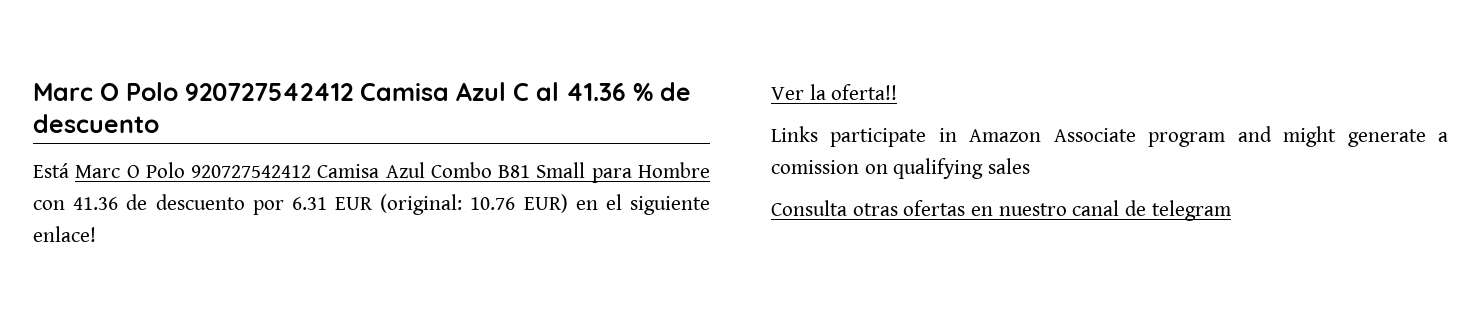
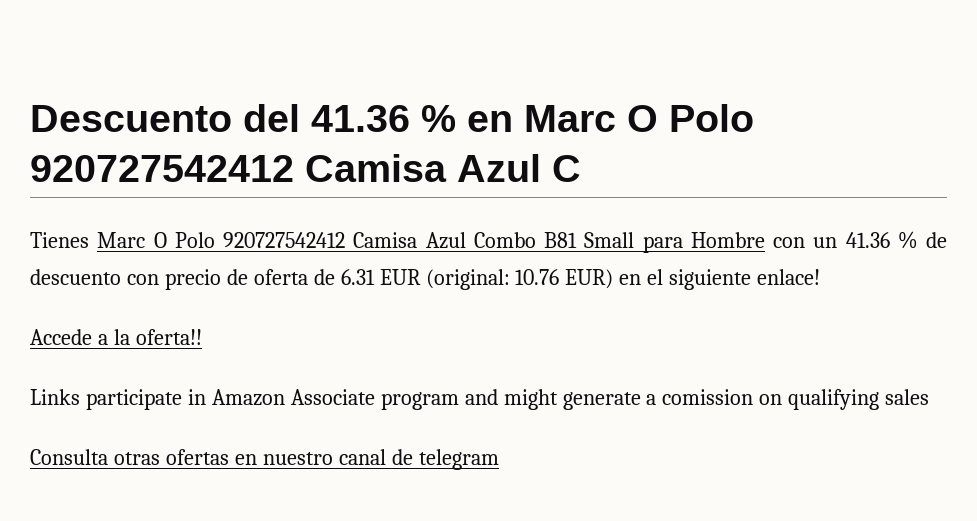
(33, 92) none -> [30,104,513,132] Descuento del 41.36 % en
[536,82,691,101] [33,114,159,133] [33,163,69,178] al 41.36 % de descuento // Está -> [30,232,89,248] // Tienes
[73,194,284,215] 41.36 de descuento por -> [813,231,947,249] [30,269,335,290] un 41.36 % de descuento con precio de oferta de
[771,87,804,100] Ver -> [30,329,108,345] Accede a

